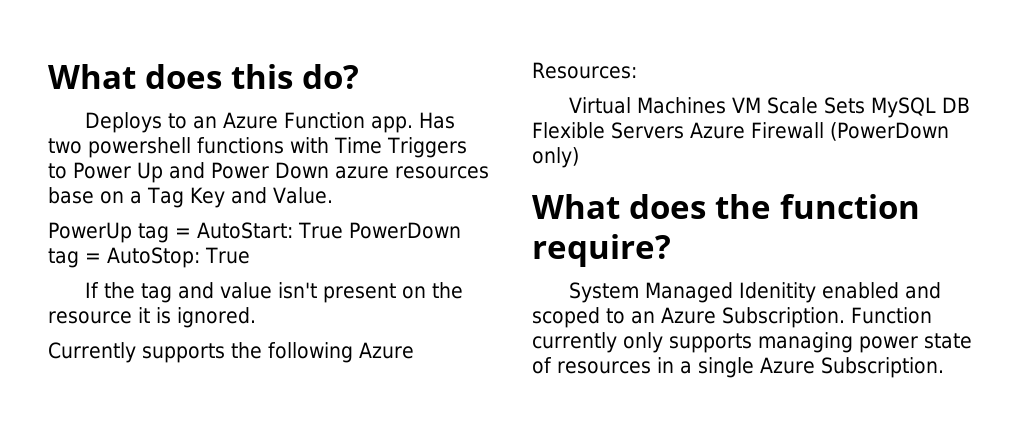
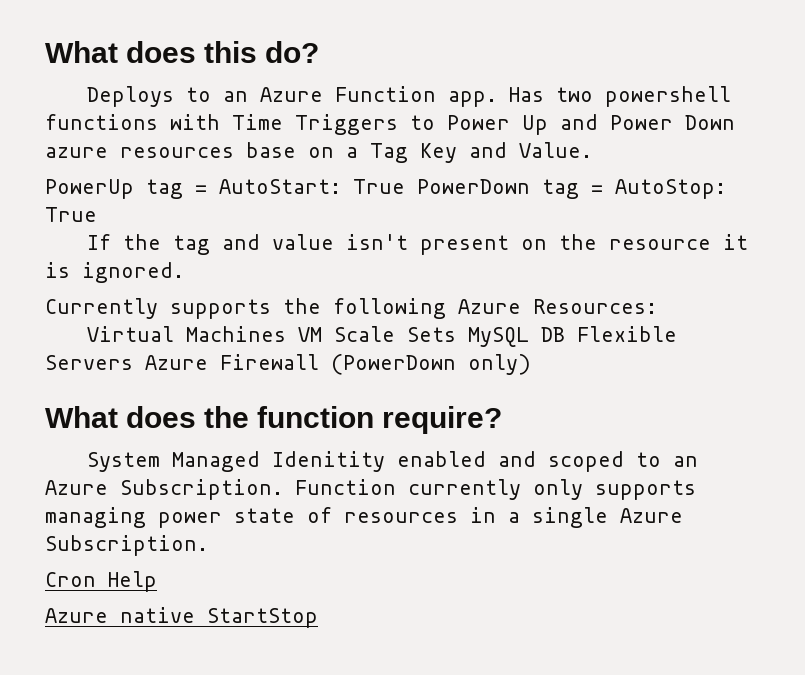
(944, 367) none -> [45,571,157,592] [45,607,318,628] // Cron Help // Azure native StartStop

